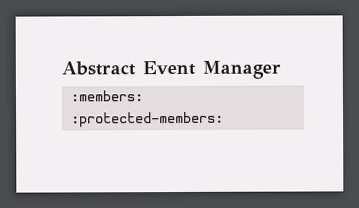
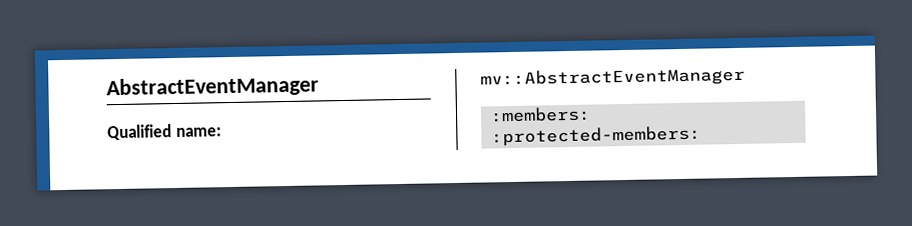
[61,60,281,79] Abstract Event Manager -> [106,75,319,99] [107,124,222,141] [480,66,745,89] AbstractEventManager // Qualified name: mv::AbstractEventManager

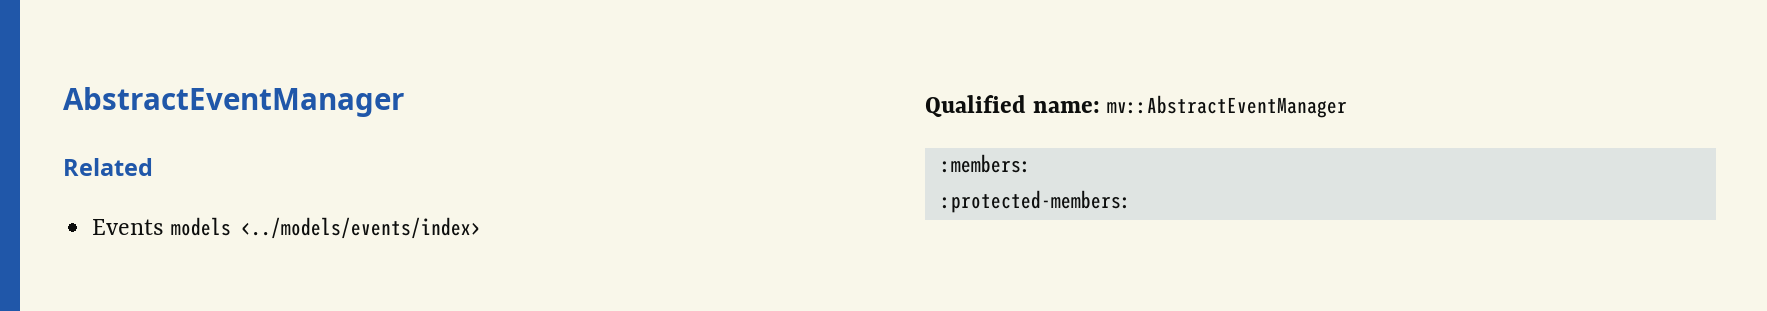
(319, 87) none -> [63,158,153,176] [92,217,482,239] // Related // Events models <../models/events/index>

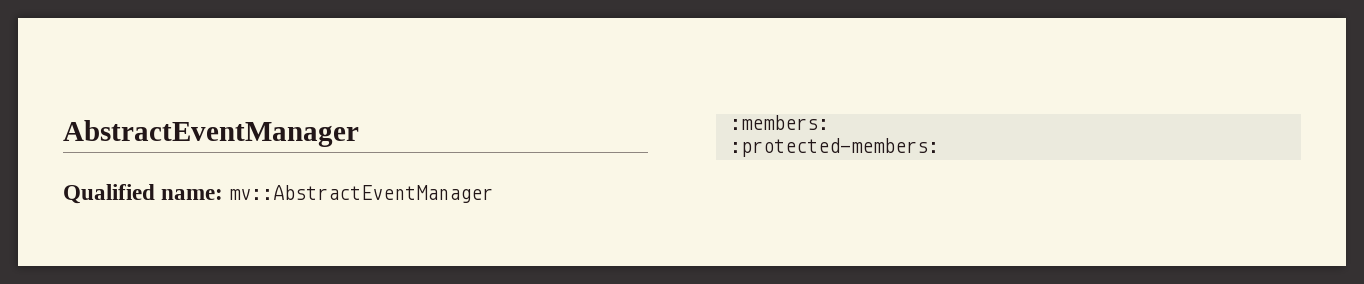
[63,158,153,176] [92,217,482,239] // Related // Events models <../models/events/index> -> (359, 133) none

